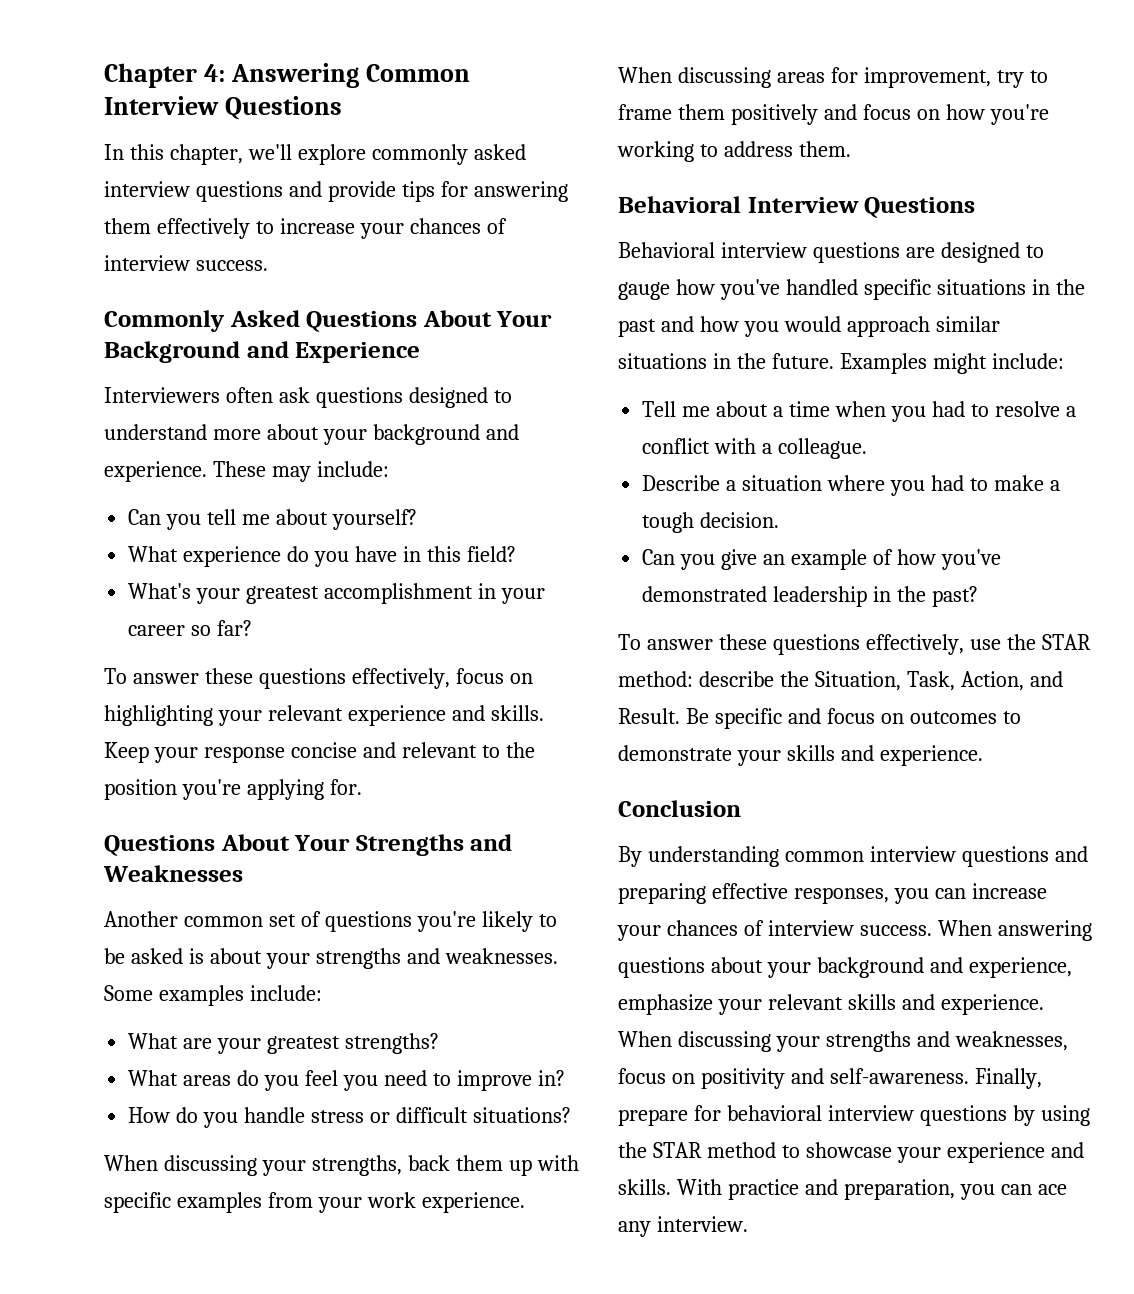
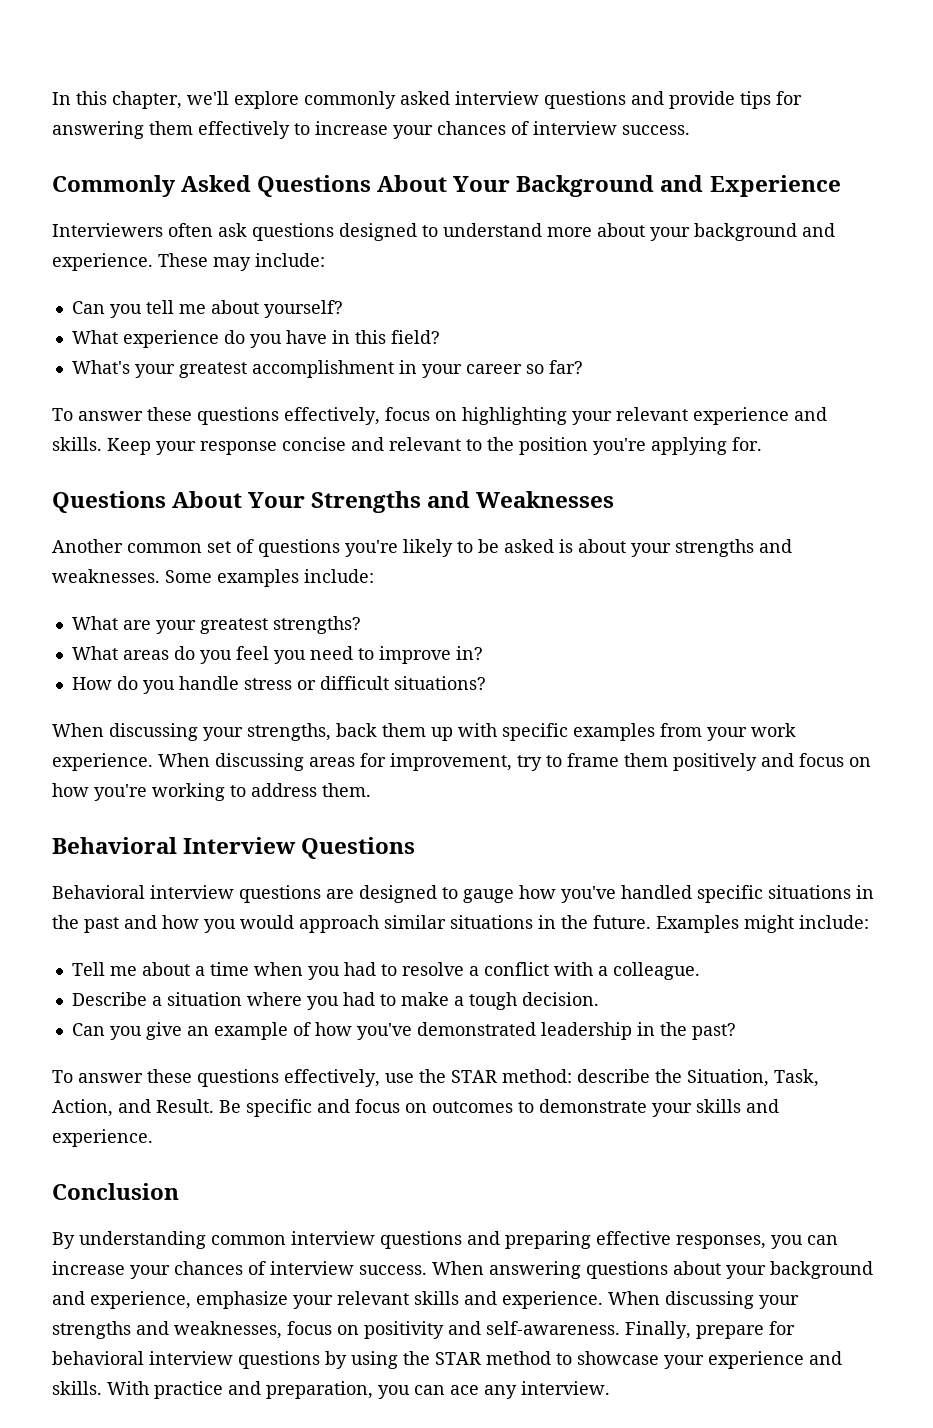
[104,63,470,88] [104,96,342,120] Chapter 4: Answering Common Interview Questions // -> (52, 98) none

